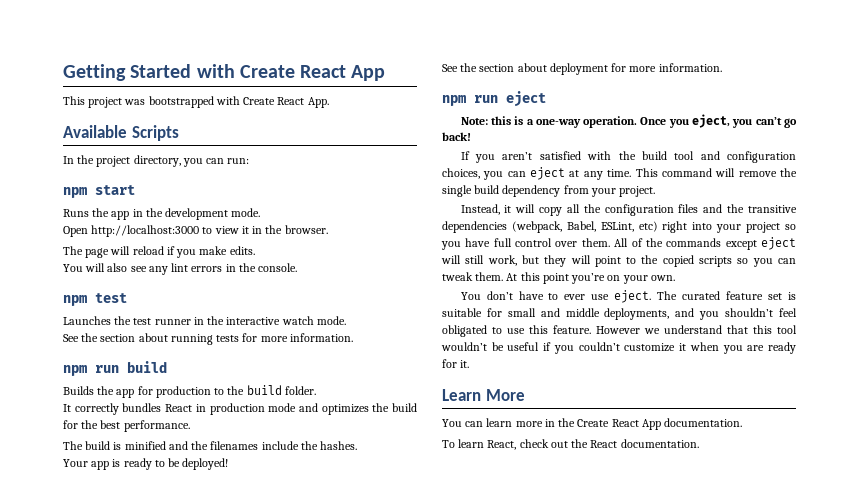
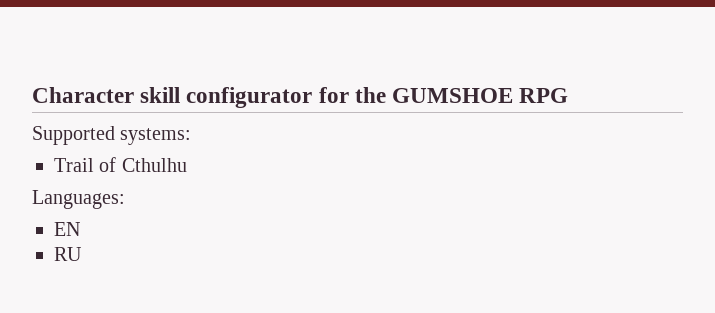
[63,64,386,81] [63,96,329,108] [63,125,179,141] [63,155,250,167] [63,185,135,198] [63,208,261,220] [63,225,328,237] [63,246,255,258] [63,263,298,275] [63,293,127,306] [63,316,346,325] [63,333,353,345] [63,361,167,376] [63,385,316,398] [63,403,417,415] [63,420,190,432] [63,441,358,450] [63,458,229,470] [442,63,722,75] [442,91,546,107] [460,114,797,128] [442,132,471,141] [460,151,796,163] [442,167,797,180] [442,185,656,197] [460,204,797,216] [442,221,796,233] [441,237,796,250] [441,255,797,267] [442,272,675,284] [460,290,796,303] [442,308,797,320] [442,325,797,337] [441,342,796,354] [442,359,470,368] [442,389,525,401] [442,418,743,430] [442,439,699,450] Getting Started with Create React App // This project was bootstrapped with Create React App. // Available Scripts // In the project directory, you can run: // npm start // Runs the app in the development mode. // Open http://localhost:3000 to view it in the browser. // The page will reload if you make edits. // You will also see any lint errors in the console. // npm test // Launches the test runner in the interactive watch mode. // See the section about running tests for more information. // npm run build // Builds the app for production to the build folder. // It correctly bundles React in production mode and optimizes the build for the best performance. // The build is minified and the filenames include the hashes. // Your app is ready to be deployed! // See the section about deployment for more information. // npm run eject // Note: this is a one-way operation. Once you eject, you can’t go back! // If you aren’t satisfied with the build tool and configuration choices, you can eject at any time. This command will remove the single build dependency from your project. // Instead, it will copy all the configuration files and the transitive dependencies (webpack, Babel, ESLint, etc) right into your project so you have full control over them. All of the commands except eject will still work, but they will point to the copied scripts so you can tweak them. At this point you’re on your own. // You don’t have to ever use eject. The curated feature set is suitable for small and middle deployments, and you shouldn’t feel obligated to use this feature. However we understand that this tool wouldn’t be useful if you couldn’t customize it when you are ready for it. // Learn More // You can learn more in the Create React App documentation. // To learn React, check out the React documentation. -> [32,87,569,108] [32,126,192,145] [54,157,187,172] [32,190,125,209] [54,222,80,236] [54,247,82,261] Character skill configurator for the GUMSHOE RPG // Supported systems: // Trail of Cthulhu // Languages: // EN // RU

